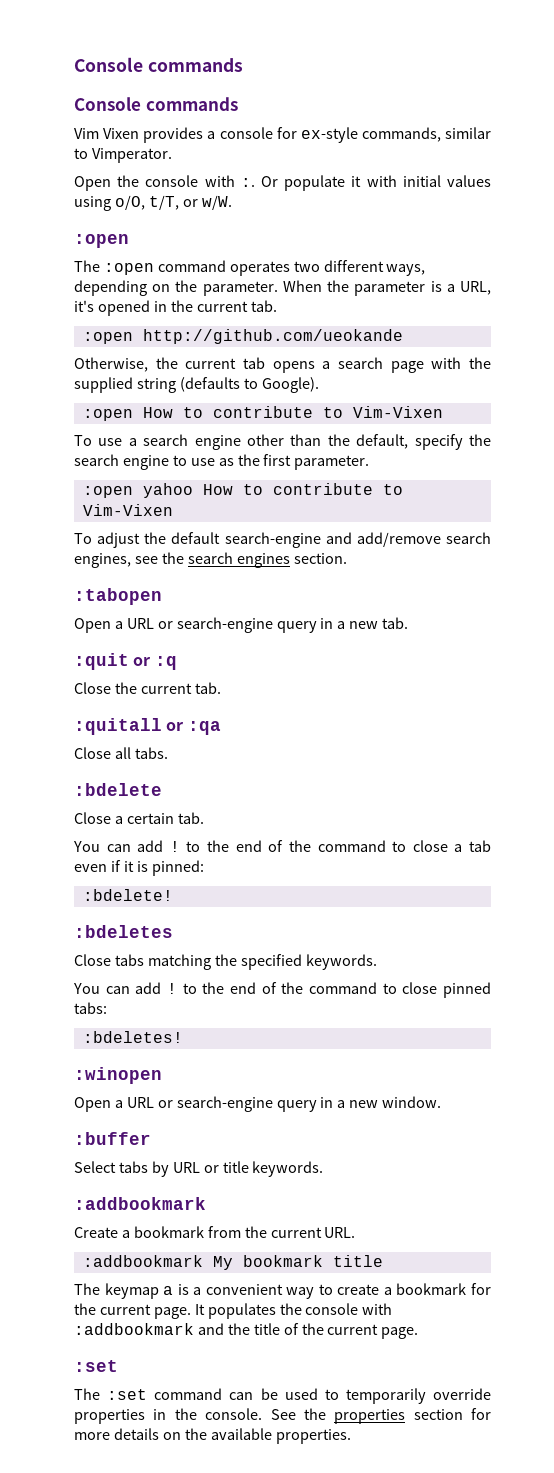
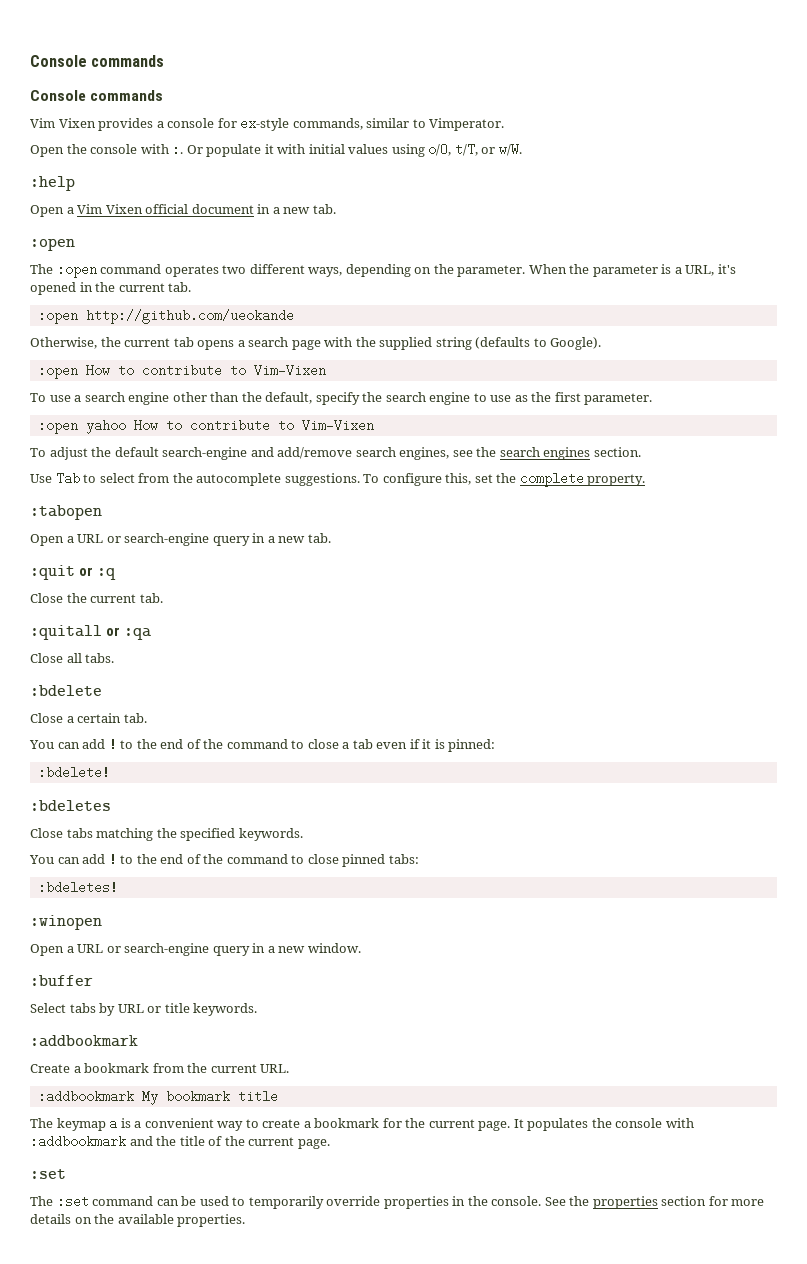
(232, 202) none -> [30,176,75,191] [30,204,336,217] // :help // Open a Vim Vixen official document in a new tab.
(347, 558) none -> [30,472,646,487] // Use Tab to select from the autocomplete suggestions. To configure this, set the complete property.

